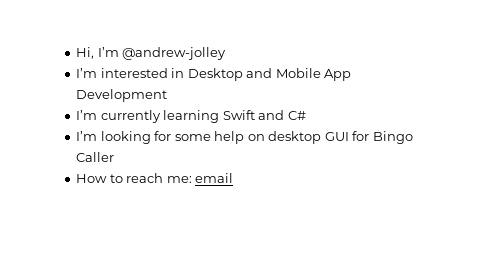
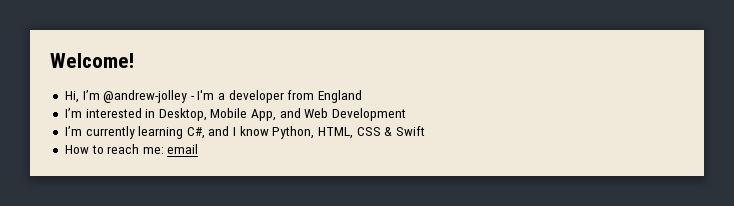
(76, 53) none -> [50,53,134,68] Welcome! //
[76,68,352,81] [76,89,168,102] [76,110,306,123] [76,131,413,144] [76,152,115,162] // I’m interested in Desktop and Mobile App Development // I’m currently learning Swift and C# // I’m looking for some help on desktop GUI for Bingo Caller -> [190,90,363,103] [64,108,407,121] [64,126,425,139] - I'm a developer from England // I’m interested in Desktop, Mobile App, and Web Development // I’m currently learning C#, and I know Python, HTML, CSS & Swift

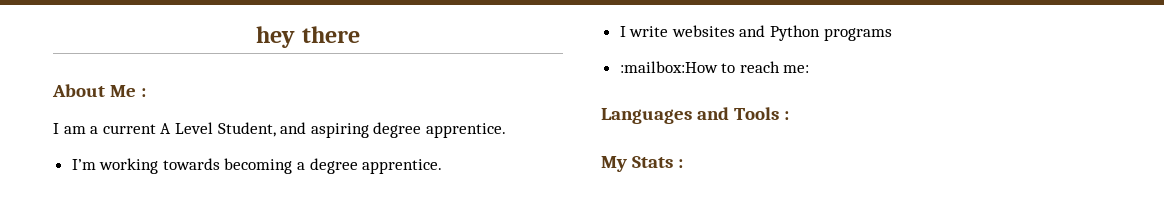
[50,53,134,68] [64,90,363,103] [64,108,407,121] [64,126,425,139] [64,144,199,154] Welcome! // Hi, I’m @andrew-jolley - I'm a developer from England // I’m interested in Desktop, Mobile App, and Web Development // I’m currently learning C#, and I know Python, HTML, CSS & Swift // How to reach me: email -> [256,26,360,48] [52,84,147,97] [53,122,506,138] [71,158,443,174] [619,25,892,41] [619,61,810,73] [601,107,790,124] [601,156,684,172] hey there // About Me : // I am a current A Level Student, and aspiring degree apprentice. // I’m working towards becoming a degree apprentice. // I write websites and Python programs // :mailbox:How to reach me: // Languages and Tools : // My Stats :

